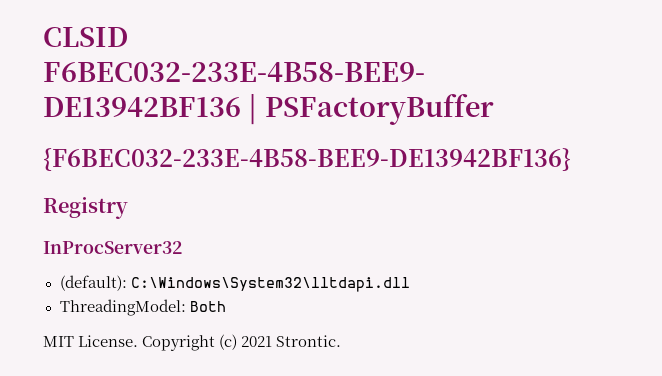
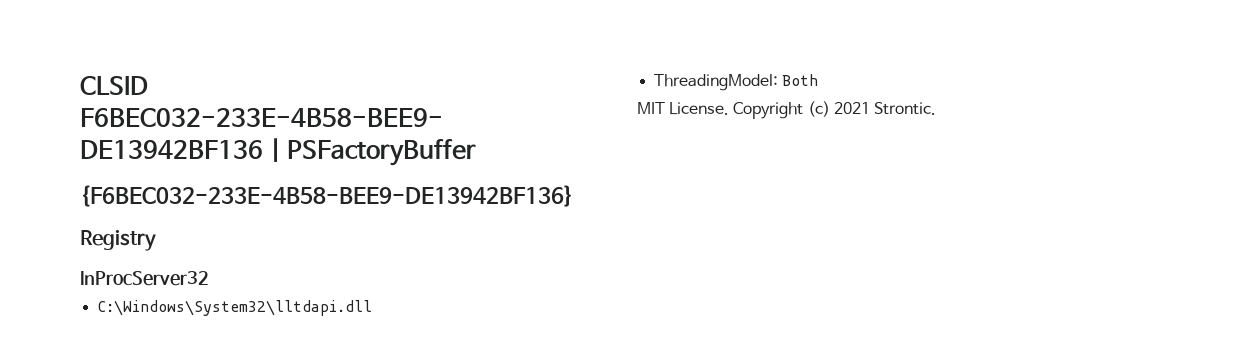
[59,275,127,291] (default): -> (209, 278) none

